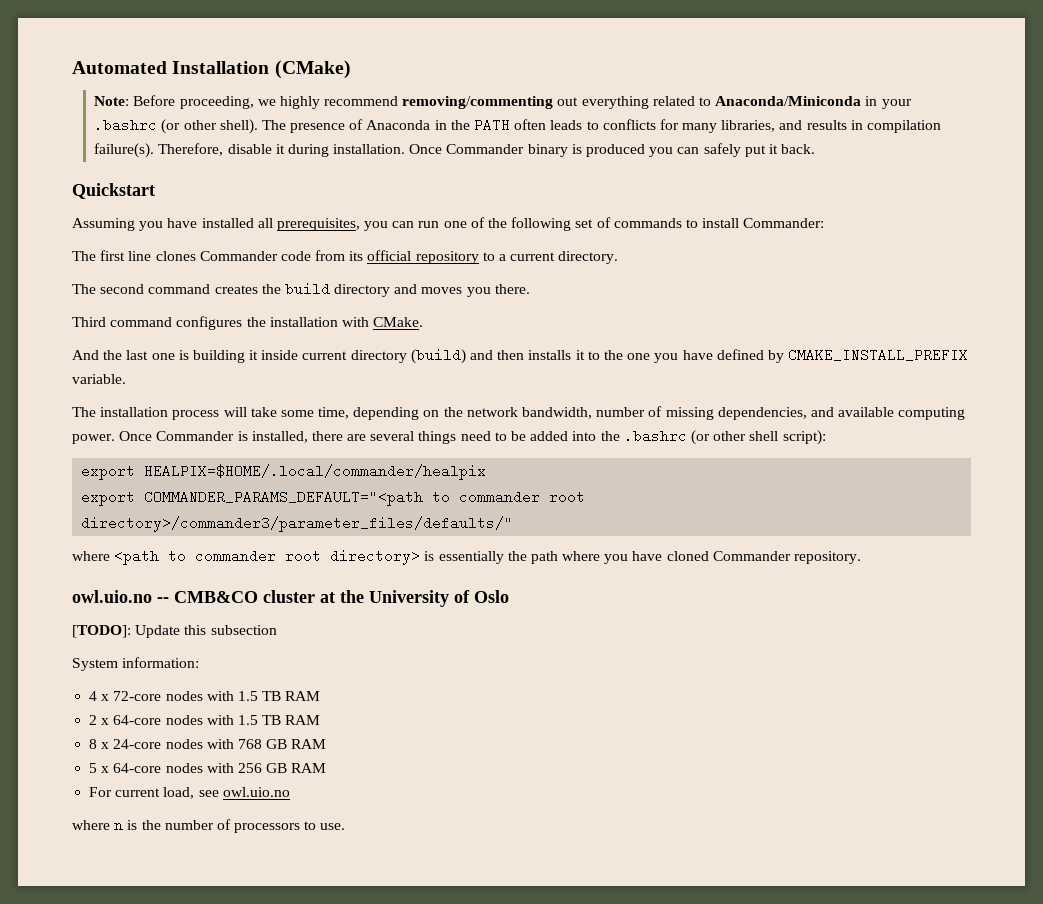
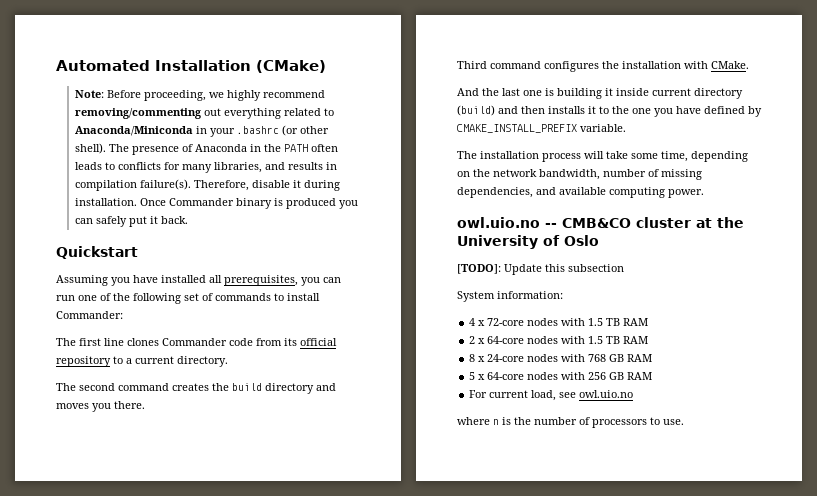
[119,429,826,445] [81,464,487,480] [81,490,586,506] [81,516,514,532] [72,549,862,565] Once Commander is installed, there are several things need to be added into the .bashrc (or other shell script): // export HEALPIX=$HOME/.local/commander/healpix // export COMMANDER_PARAMS_DEFAULT="<path to commander root directory>/commander3/parameter_files/defaults/" // where <path to commander root directory> is essentially the path where you have cloned Commander repository. -> (704, 193) none

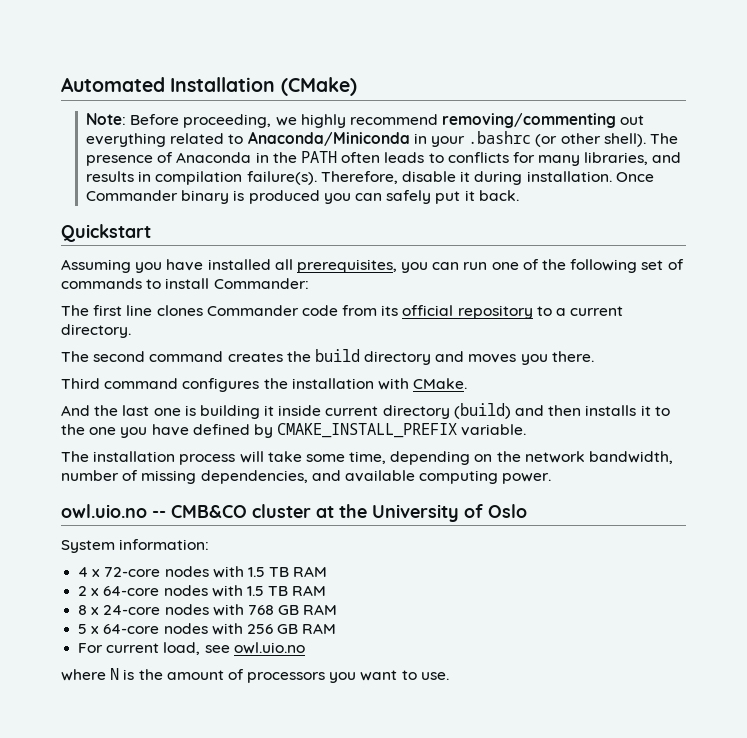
[457,264,624,275] // [TODO]: Update this subsection -> (527, 511) none
[493,419,499,425] n -> [110,668,120,680] N
[534,417,577,425] number -> [166,670,224,680] amount
(647, 423) none -> [329,670,398,683] you want

